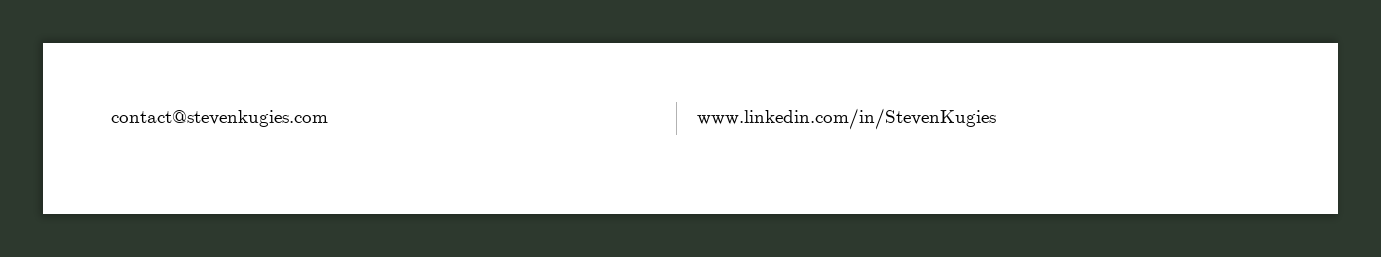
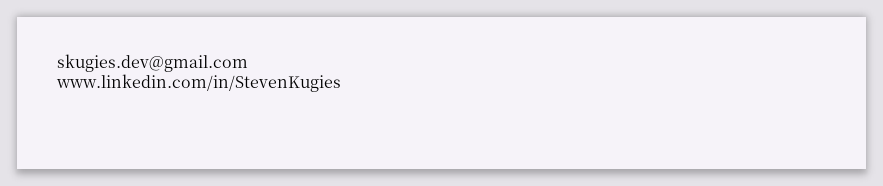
[111,110,328,127] contact@stevenkugies.com -> [57,54,248,72] skugies.dev@gmail.com

